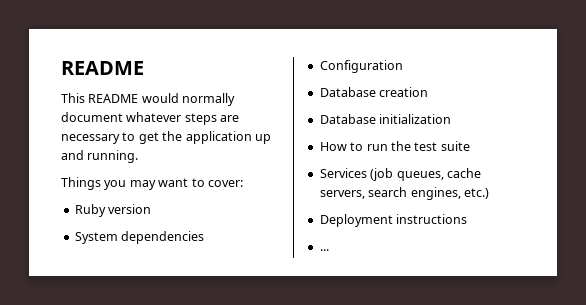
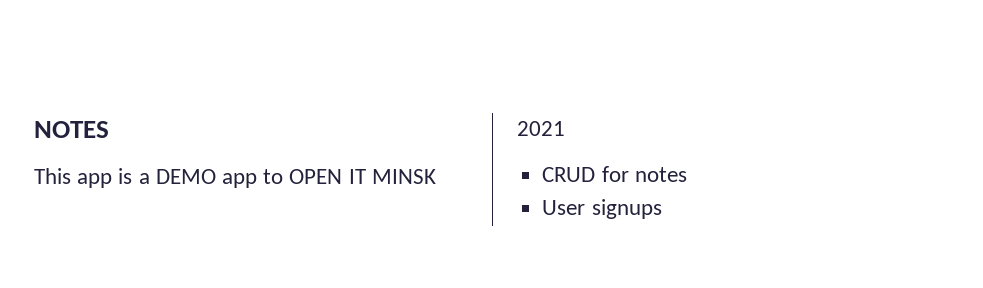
[61,61,144,75] README -> [34,121,109,138] NOTES
[88,93,236,106] [61,112,240,125] [61,131,271,144] [61,150,139,163] [61,177,243,190] [74,204,152,217] [74,231,205,244] [319,60,403,73] [319,87,429,97] [319,114,452,124] [319,141,470,151] [319,168,481,181] [319,187,489,200] [319,214,468,227] [319,249,329,251] README would normally document whatever steps are necessary to get the application up and running. // Things you may want to cover: // Ruby version // System dependencies // Configuration // Database creation // Database initialization // How to run the test suite // Services (job queues, cache servers, search engines, etc.) // Deployment instructions // ... -> [77,168,436,188] [517,121,565,136] [542,166,687,182] [542,199,662,219] app is a DEMO app to OPEN IT MINSK 2021 // CRUD for notes // User signups

